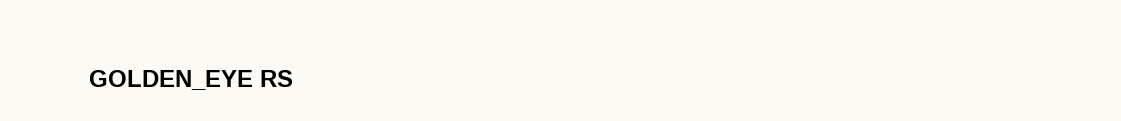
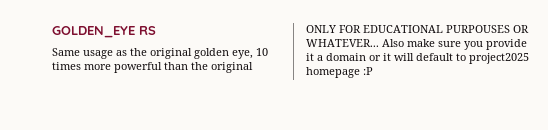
(293, 78) none -> [52,48,268,59] [52,62,253,73] [306,25,529,33] [306,39,527,50] [306,53,529,64] [306,67,373,78] // Same usage as the original golden eye, 10 times more powerful than the original ONLY FOR EDUCATIONAL PURPOUSES OR WHATEVER... Also make sure you provide it a domain or it will default to project2025 homepage :P

